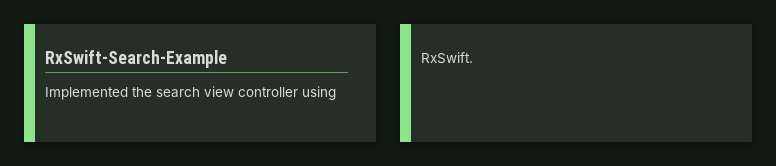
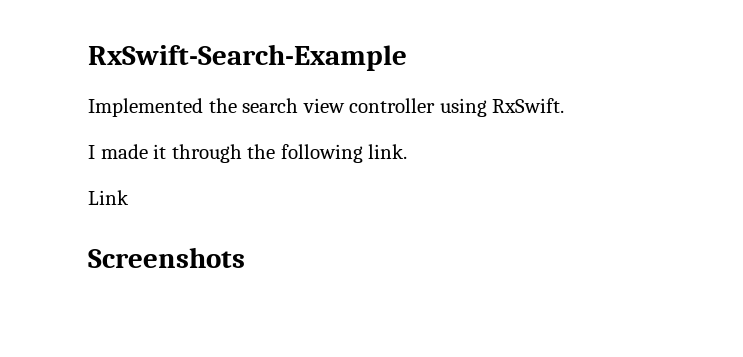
(473, 58) none -> [88,144,408,163] [88,190,129,205] [88,247,245,268] // I made it through the following link. // Link // Screenshots

